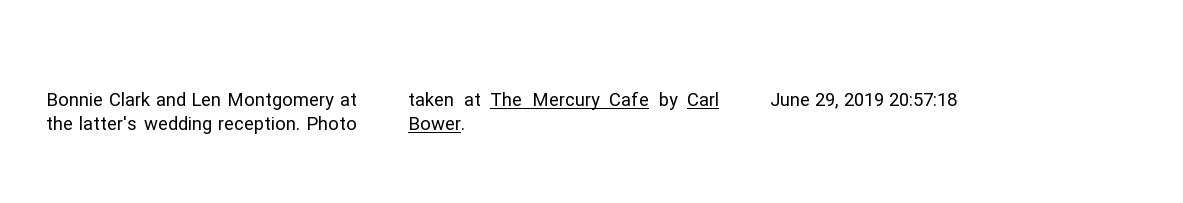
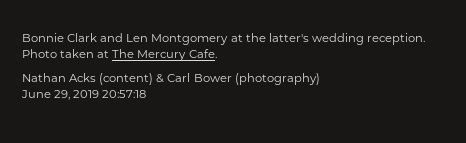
[609,91,719,110] [408,117,465,130] Cafe by Carl Bower. -> [188,49,217,58] [22,73,320,85] Cafe. // Nathan Acks (content) & Carl Bower (photography)

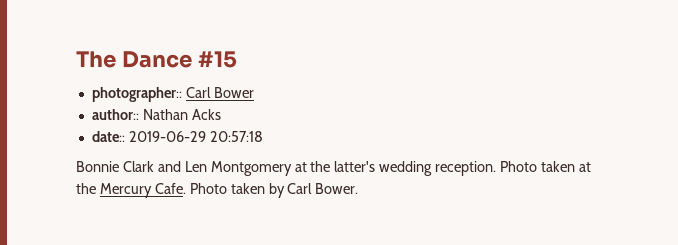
(22, 37) none -> [76,51,237,68] [91,87,254,102] [91,109,221,120] [91,131,263,142] The Dance #15 // photographer:: Carl Bower // author:: Nathan Acks // date:: 2019-06-29 20:57:18 //
[112,49,135,58] The -> [76,183,96,194] the
[22,73,320,85] [21,90,147,100] // Nathan Acks (content) & Carl Bower (photography) // June 29, 2019 20:57:18 -> [189,183,359,198] Photo taken by Carl Bower.

